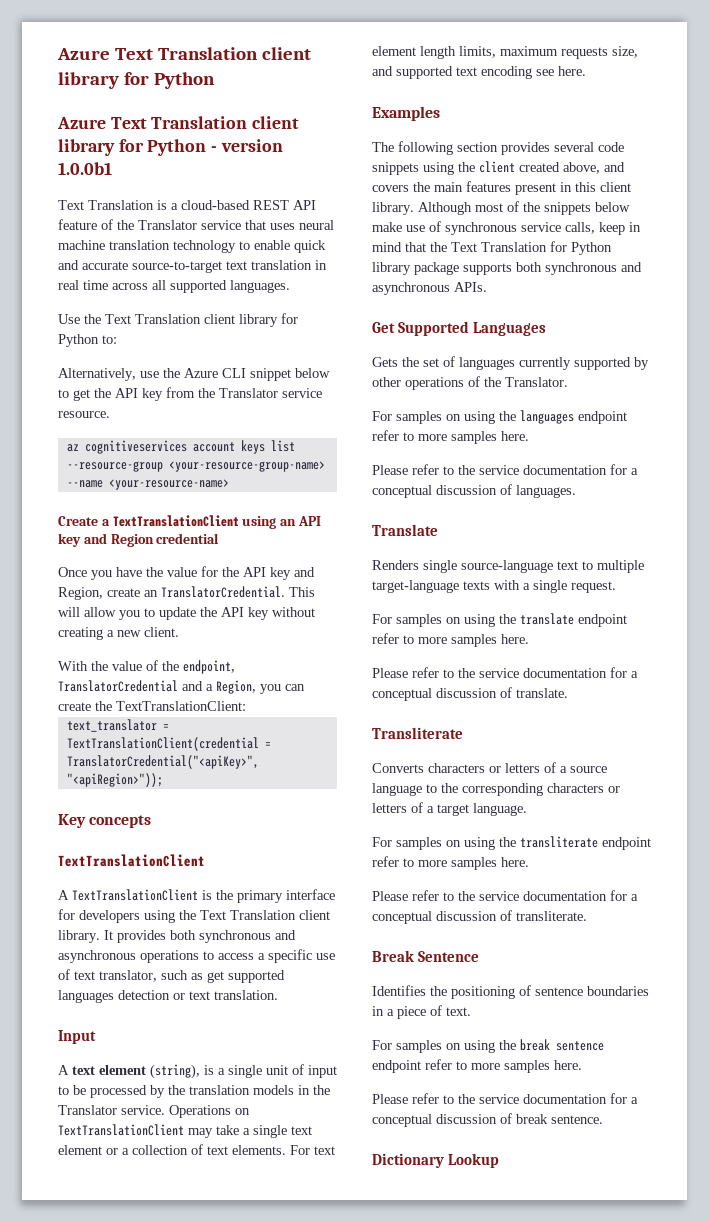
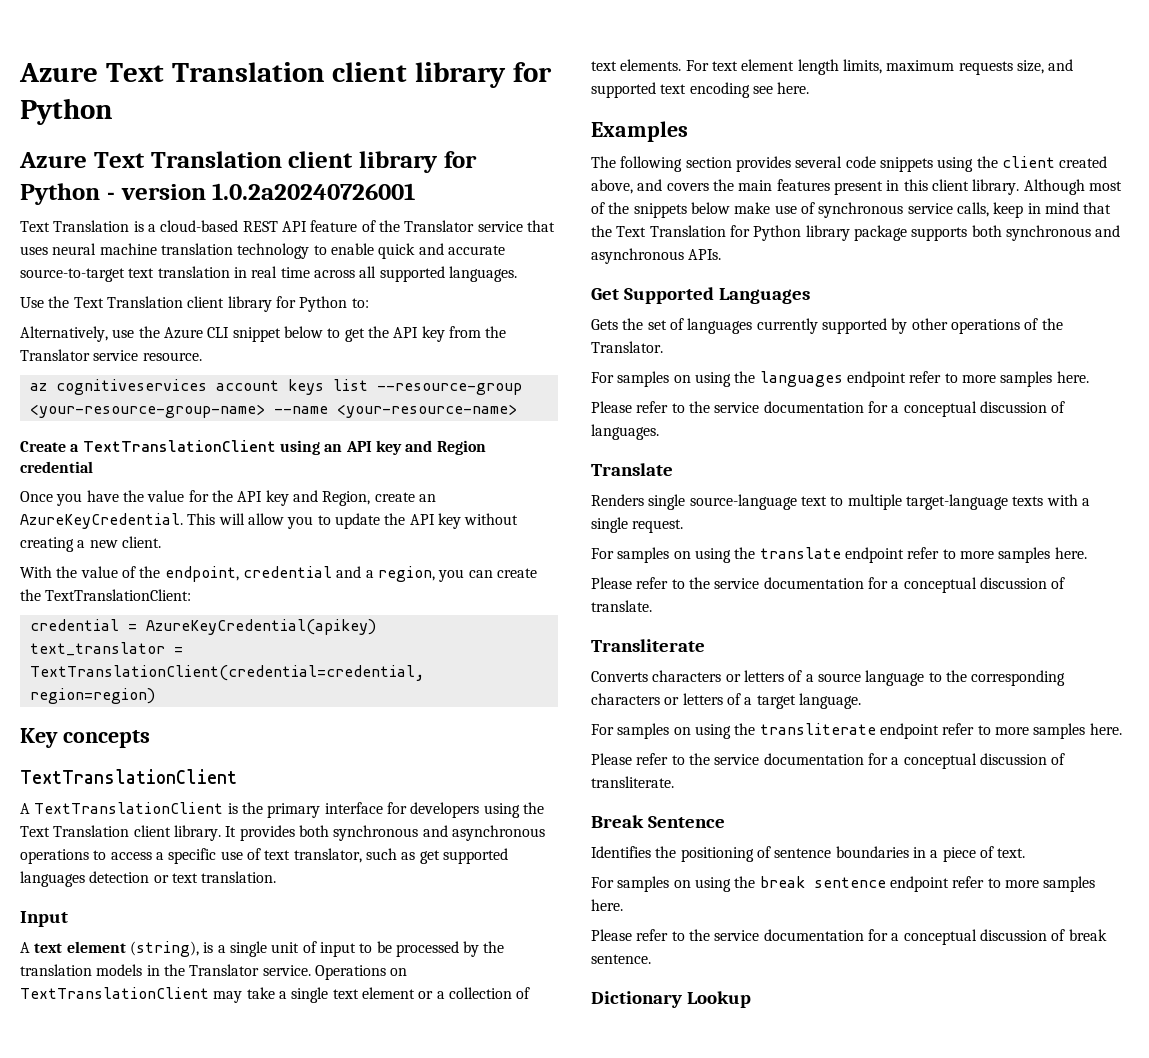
[58,162,112,175] 1.0.0b1 -> [212,183,416,200] 1.0.2a20240726001
[161,586,285,598] TranslatorCredential. -> [20,513,183,529] AzureKeyCredential.
[58,680,178,692] TranslatorCredential -> [242,566,332,578] credential
[216,680,256,694] Region, -> [377,566,435,582] region,
(246, 706) none -> [29,619,376,635] // credential = AzureKeyCredential(apikey)
[66,737,271,751] [66,755,259,769] [66,773,163,787] TextTranslationClient(credential = TranslatorCredential("<apiKey>", "<apiRegion>")); -> [29,665,424,681] [29,688,155,704] TextTranslationClient(credential=credential, region=region)

